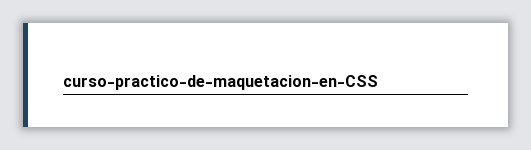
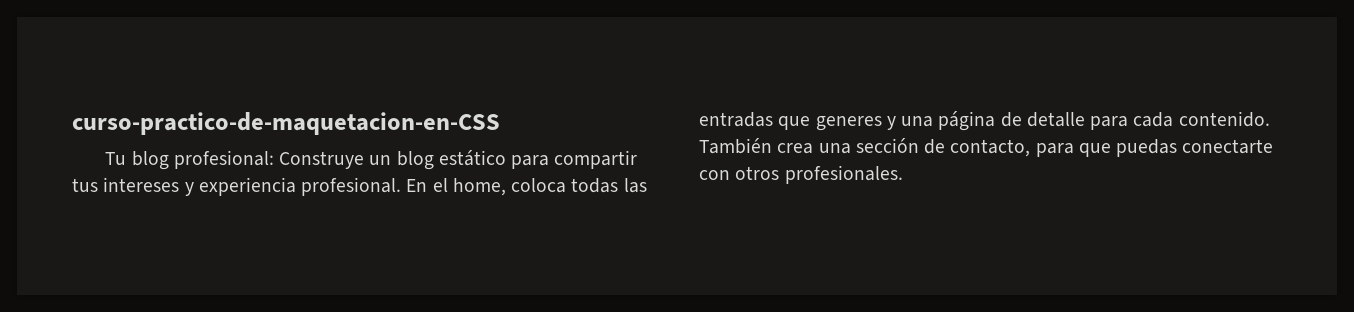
(378, 82) none -> [105,150,638,170] [72,177,647,196] [699,111,1270,131] [699,138,1274,157] [699,165,903,184] // Tu blog profesional: Construye un blog estático para compartir tus intereses y experiencia profesional. En el home, coloca todas las entradas que generes y una página de detalle para cada contenido. También crea una sección de contacto, para que puedas conectarte con otros profesionales.

